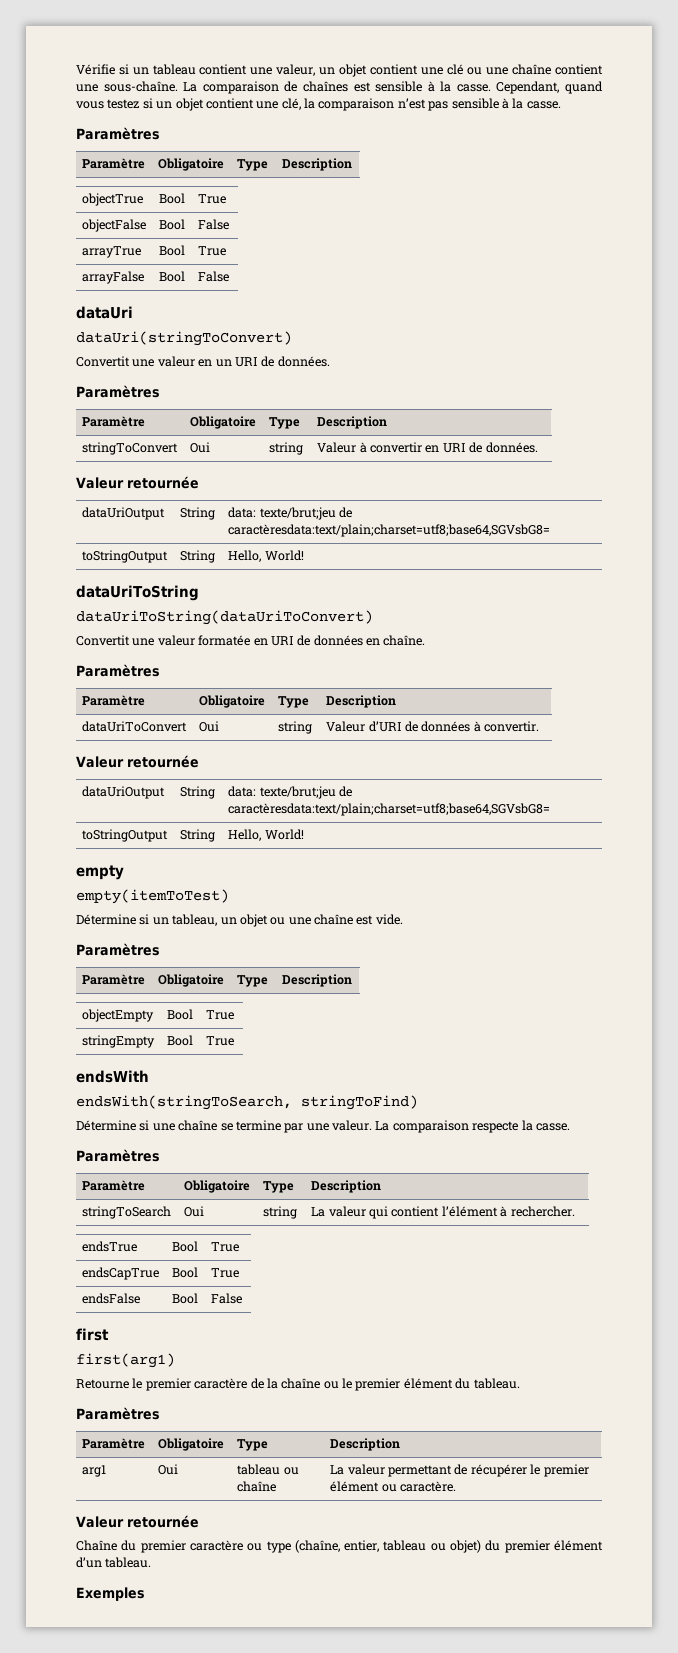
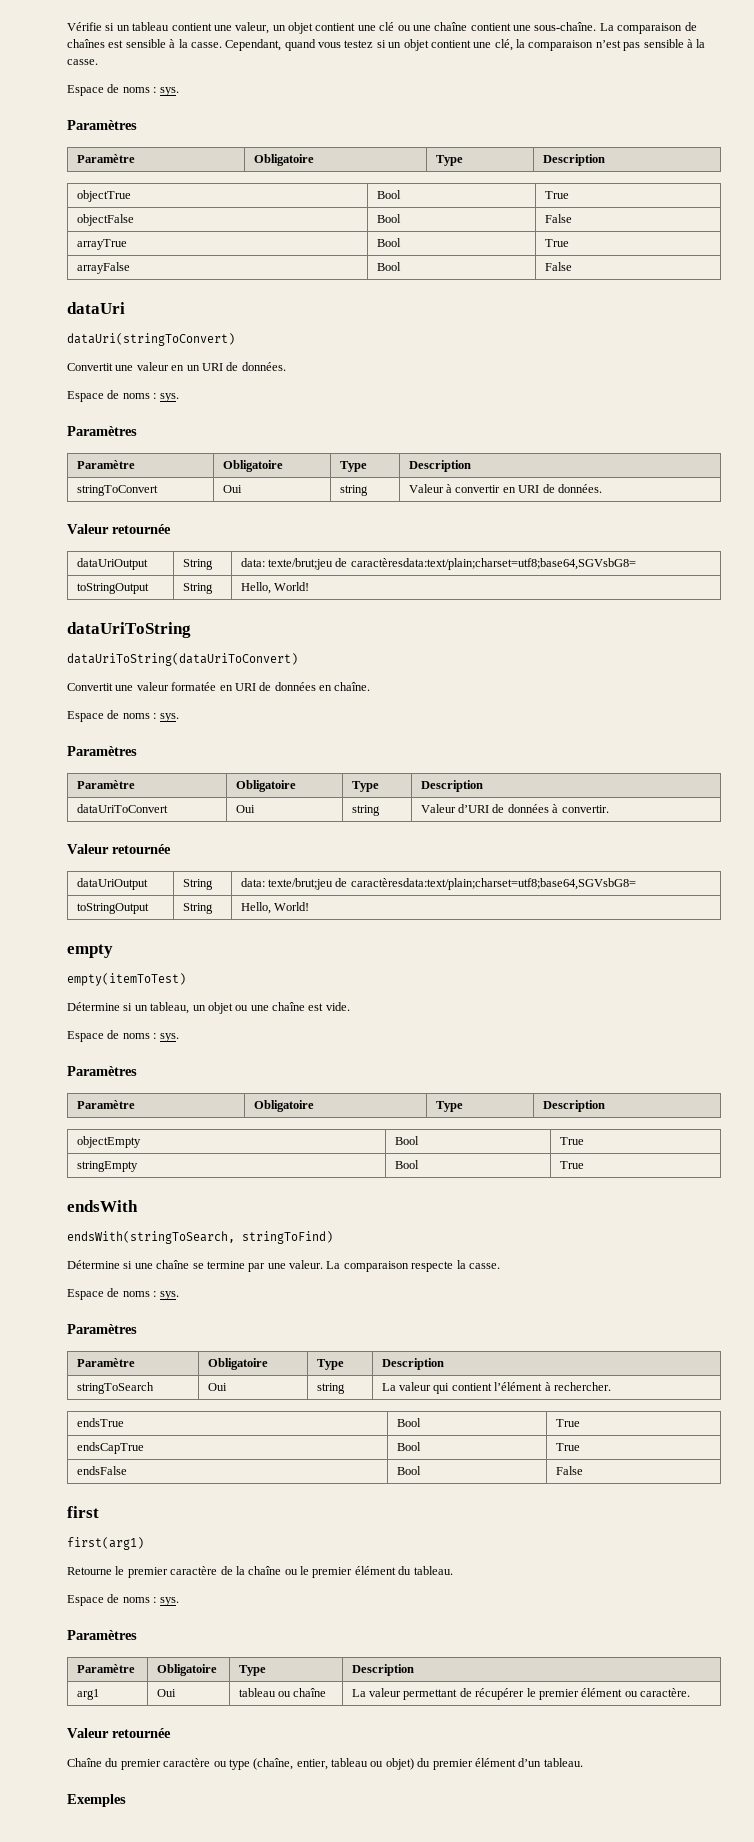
(561, 105) none -> [67,84,179,96] // Espace de noms : sys.
(330, 361) none -> [67,390,179,402] // Espace de noms : sys.
(426, 640) none -> [67,710,179,722] // Espace de noms : sys.
(403, 919) none -> [67,1030,179,1042] // Espace de noms : sys.
(570, 1127) none -> [67,1288,179,1300] // Espace de noms : sys.
(520, 1383) none -> [67,1594,179,1606] // Espace de noms : sys.

